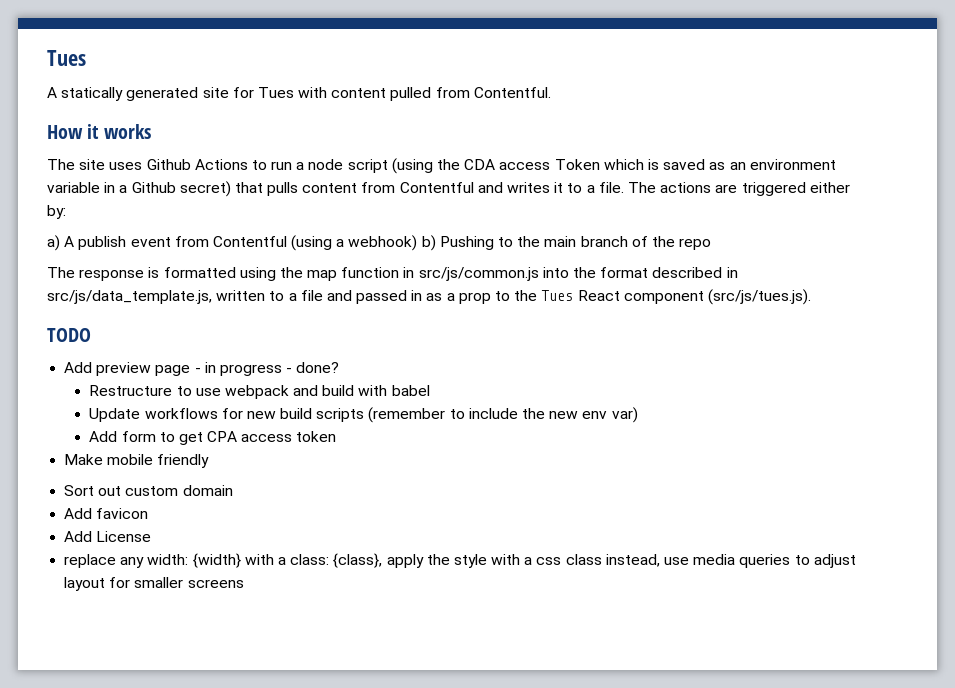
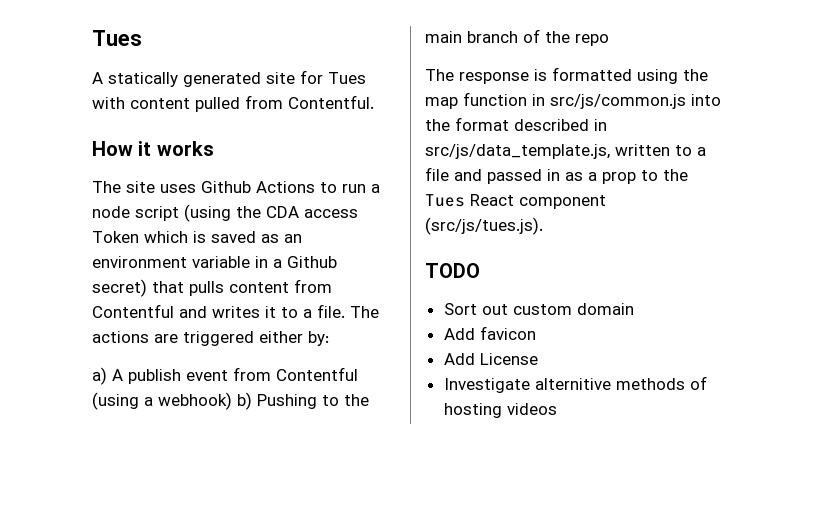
[64,362,340,376] [89,385,430,399] [89,407,638,423] [89,431,337,445] [64,454,210,468] // Add preview page - in progress - done? // Restructure to use webpack and build with babel // Update workflows for new build scripts (remember to include the new env var) // Add form to get CPA access token // Make mobile friendly -> (480, 270) none
[64,553,856,568] [64,577,244,591] replace any width: {width} with a class: {class}, apply the style with a css class instead, use media queries to adjust layout for smaller screens -> [443,376,707,393] [443,403,557,418] Investigate alternitive methods of hosting videos

